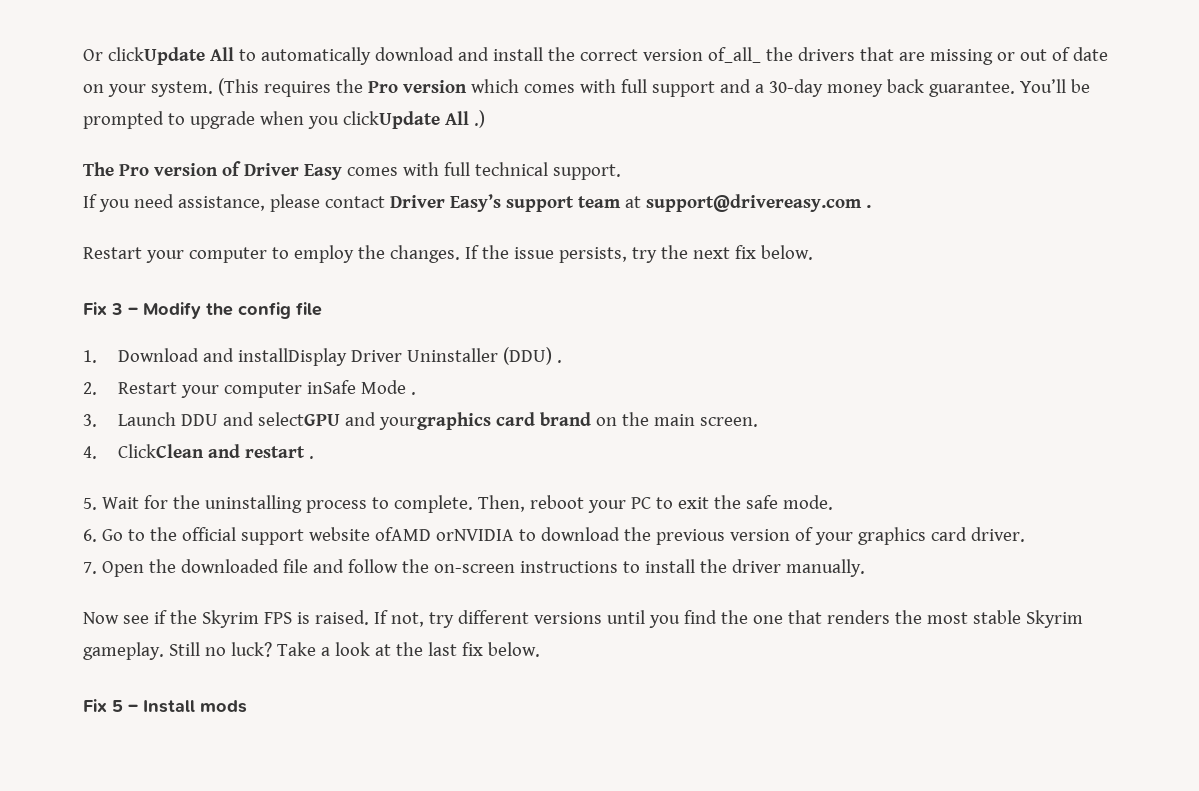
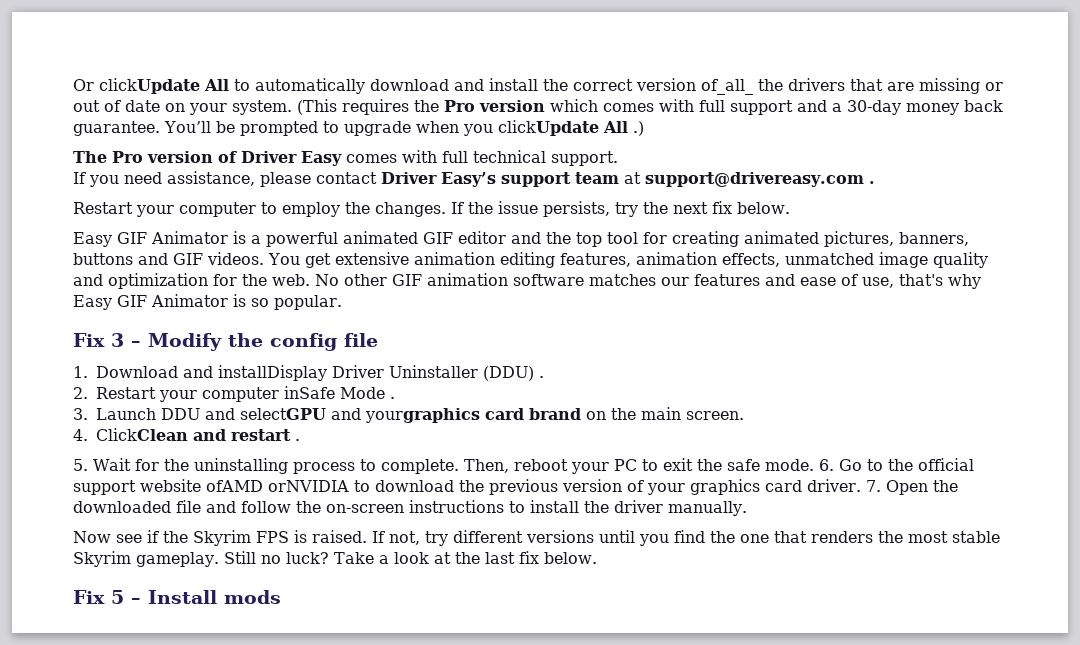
(813, 252) none -> [73,231,969,247] [73,252,988,268] [73,273,981,289] [73,294,342,310] // Easy GIF Animator is a powerful animated GIF editor and the top tool for creating animated pictures, banners, buttons and GIF videos. You get extensive animation editing features, animation effects, unmatched image quality and optimization for the web. No other GIF animation software matches our features and ease of use, that's why Easy GIF Animator is so popular.
(833, 502) // -> (814, 465) none
(1025, 534) // -> (861, 485) none

